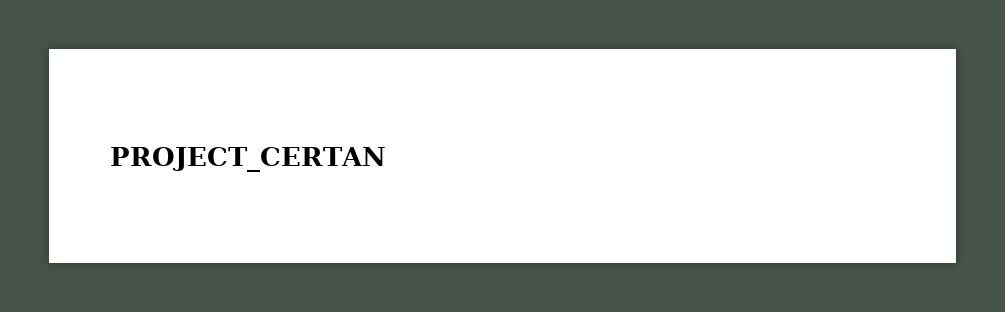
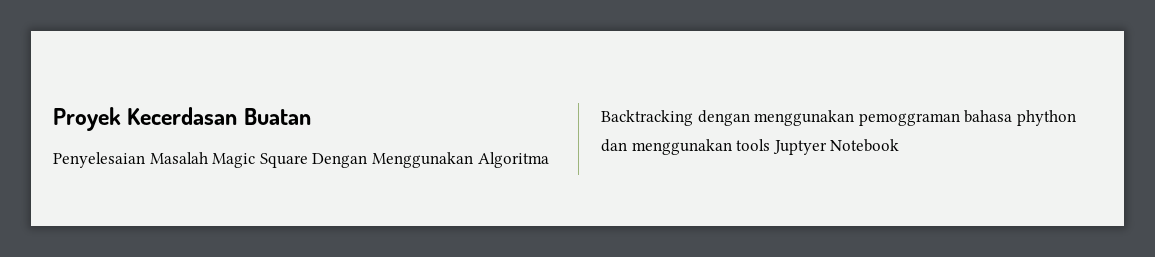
[110,147,386,172] PROJECT_CERTAN -> [53,107,311,131] [53,152,549,168] [601,110,1076,126] [601,139,900,155] Proyek Kecerdasan Buatan // Penyelesaian Masalah Magic Square Dengan Menggunakan Algoritma Backtracking dengan menggunakan pemoggraman bahasa phython dan menggunakan tools Juptyer Notebook

